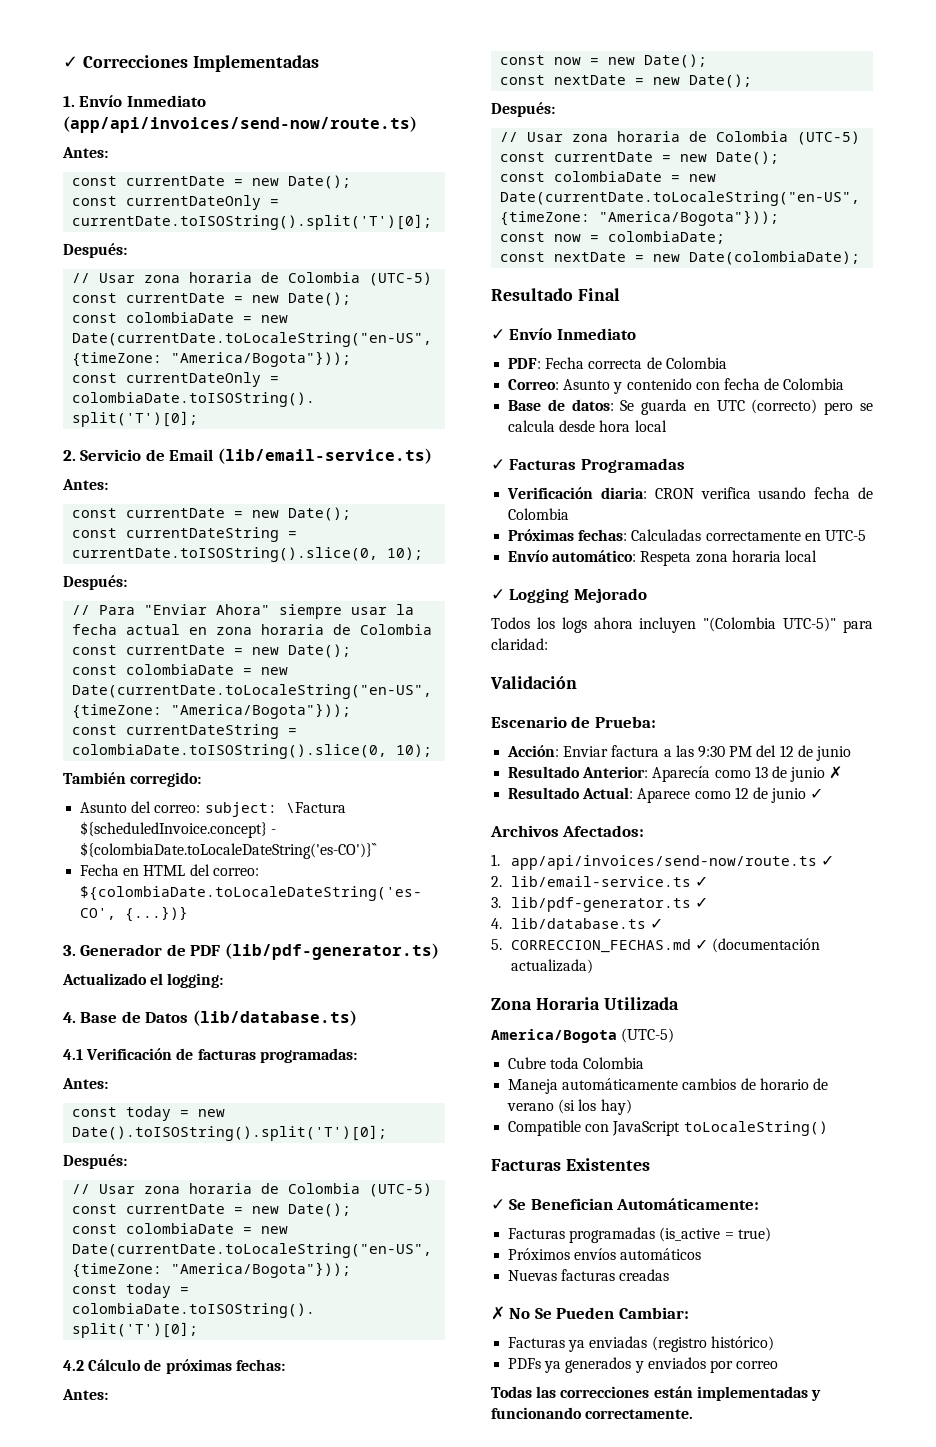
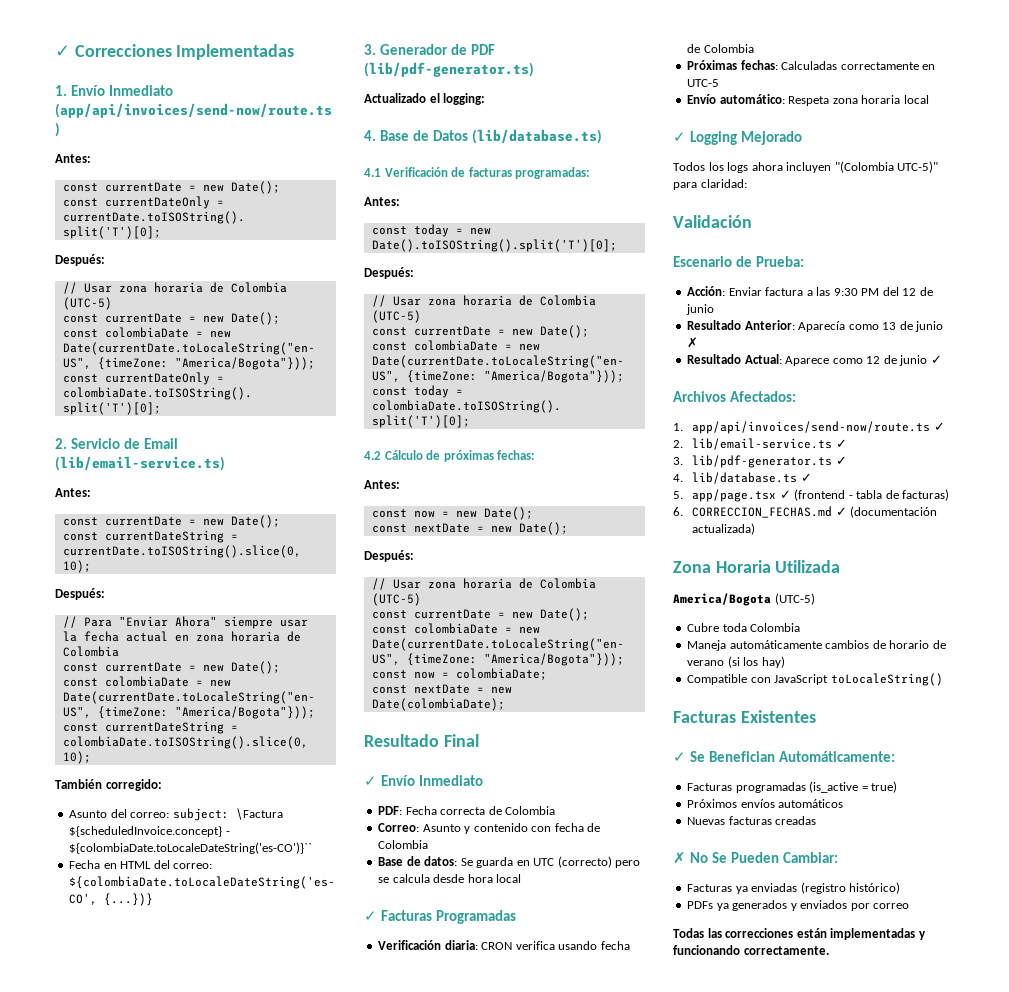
(502, 944) none -> [692,489,950,502] [673,507,683,516] app/page.tsx ✓ (frontend - tabla de facturas) // 6.

